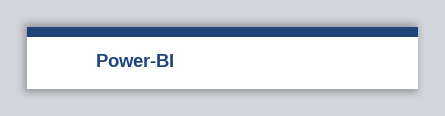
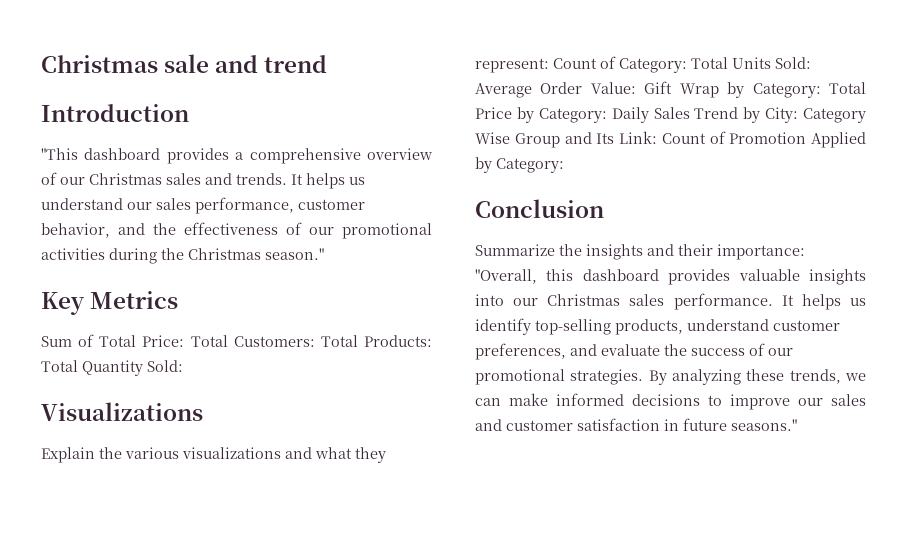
[96,54,174,67] Power-BI -> [41,54,328,73] [41,104,189,122] [41,148,433,164] [41,172,365,189] [41,197,365,214] [41,222,432,239] [41,248,324,264] [41,291,179,315] [41,334,432,347] [41,360,183,376] [41,402,203,421] [41,447,386,463] [475,56,811,73] [475,81,866,98] [475,107,866,123] [475,131,866,148] [475,157,564,173] [475,199,604,218] [475,244,805,260] [475,269,866,285] [475,293,866,310] [475,318,840,335] [475,343,793,360] [475,369,866,385] [475,393,866,410] [475,418,797,431] Christmas sale and trend // Introduction // "This dashboard provides a comprehensive overview of our Christmas sales and trends. It helps us understand our sales performance, customer behavior, and the effectiveness of our promotional activities during the Christmas season." // Key Metrics // Sum of Total Price: Total Customers: Total Products: Total Quantity Sold: // Visualizations // Explain the various visualizations and what they represent: Count of Category: Total Units Sold: Average Order Value: Gift Wrap by Category: Total Price by Category: Daily Sales Trend by City: Category Wise Group and Its Link: Count of Promotion Applied by Category: // Conclusion // Summarize the insights and their importance: "Overall, this dashboard provides valuable insights into our Christmas sales performance. It helps us identify top-selling products, understand customer preferences, and evaluate the success of our promotional strategies. By analyzing these trends, we can make informed decisions to improve our sales and customer satisfaction in future seasons."

